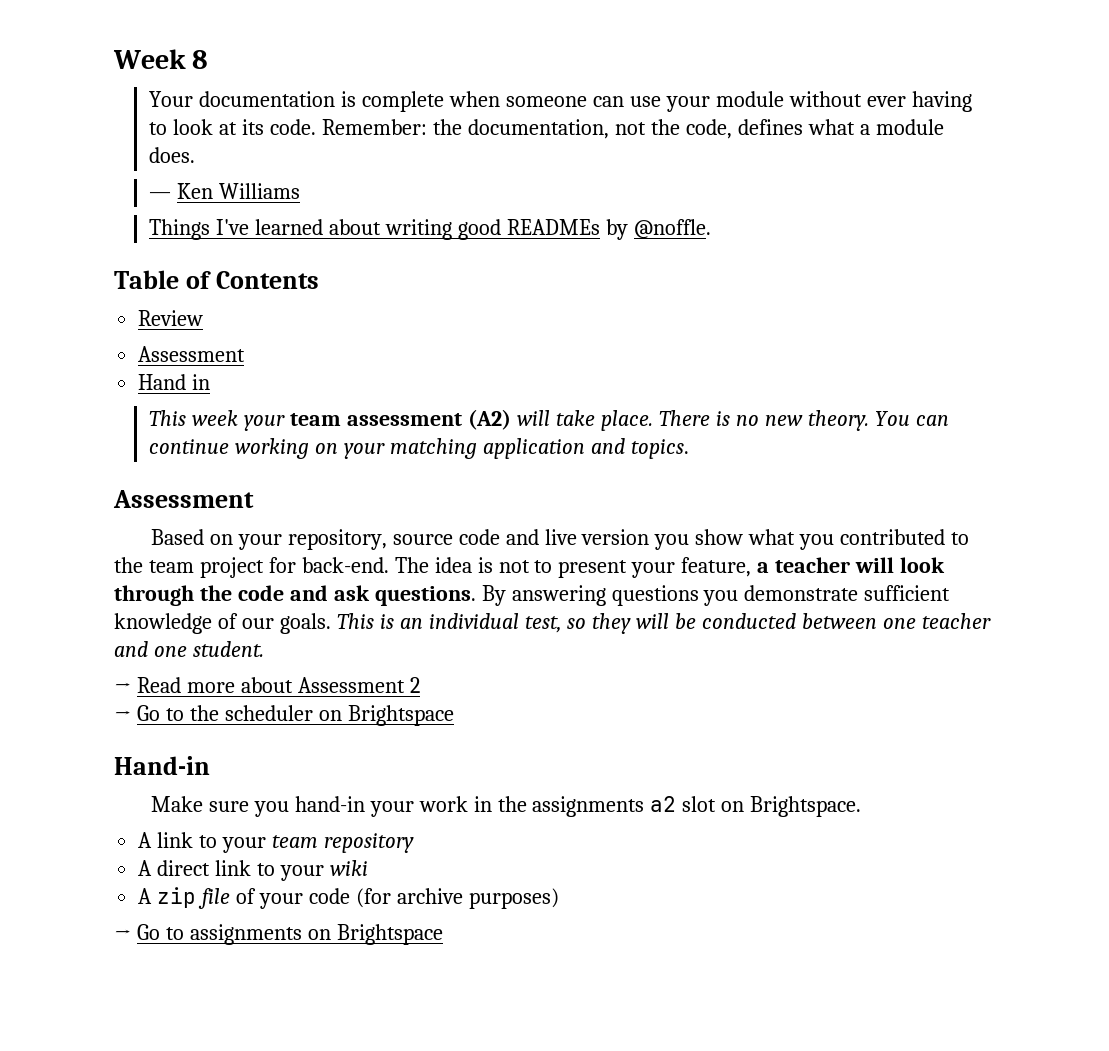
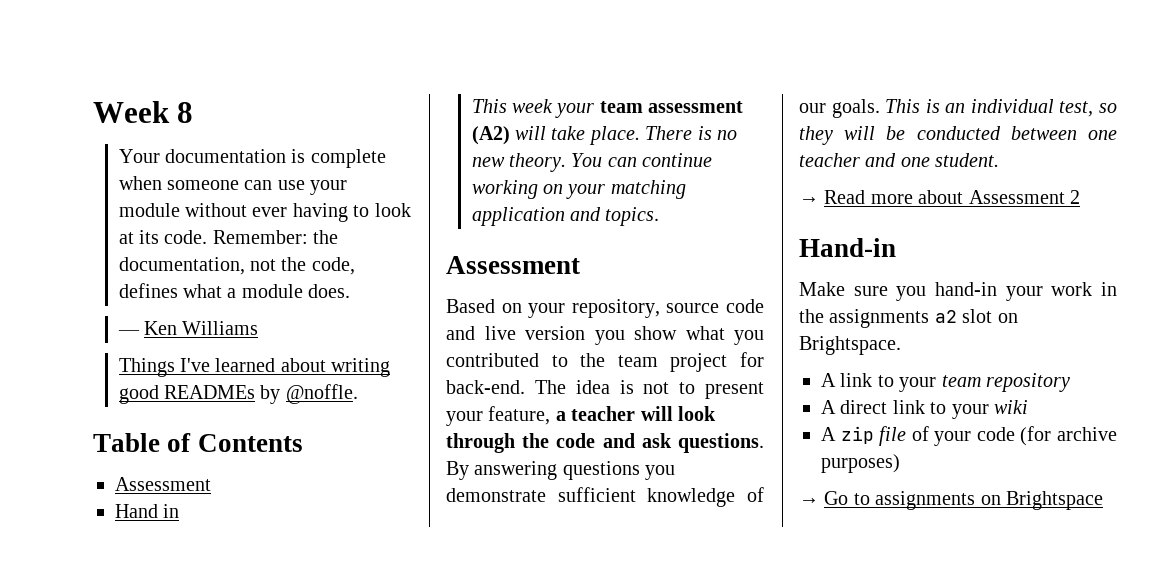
[138,310,204,326] // Review -> (303, 443) none
[114,705,454,726] // → Go to the scheduler on Brightspace -> (1080, 197) none

